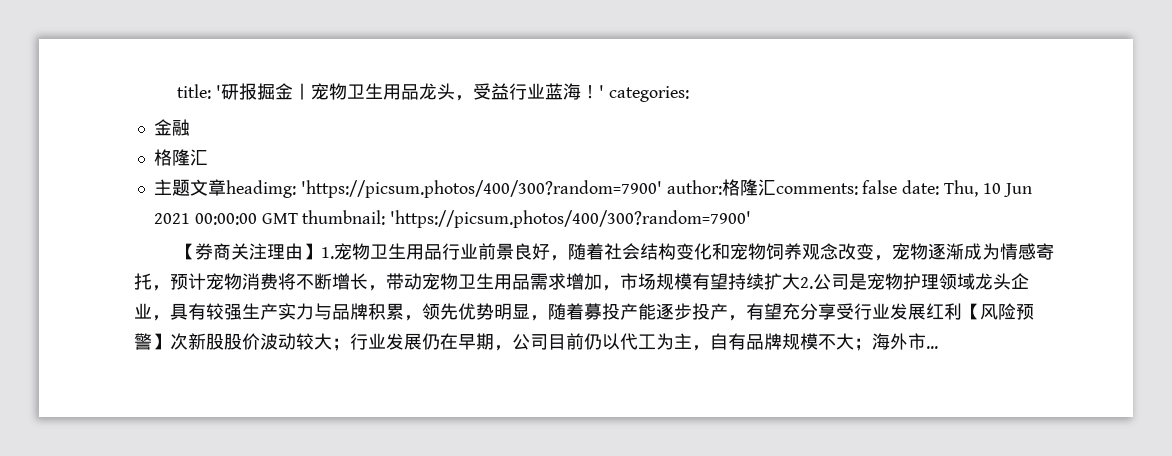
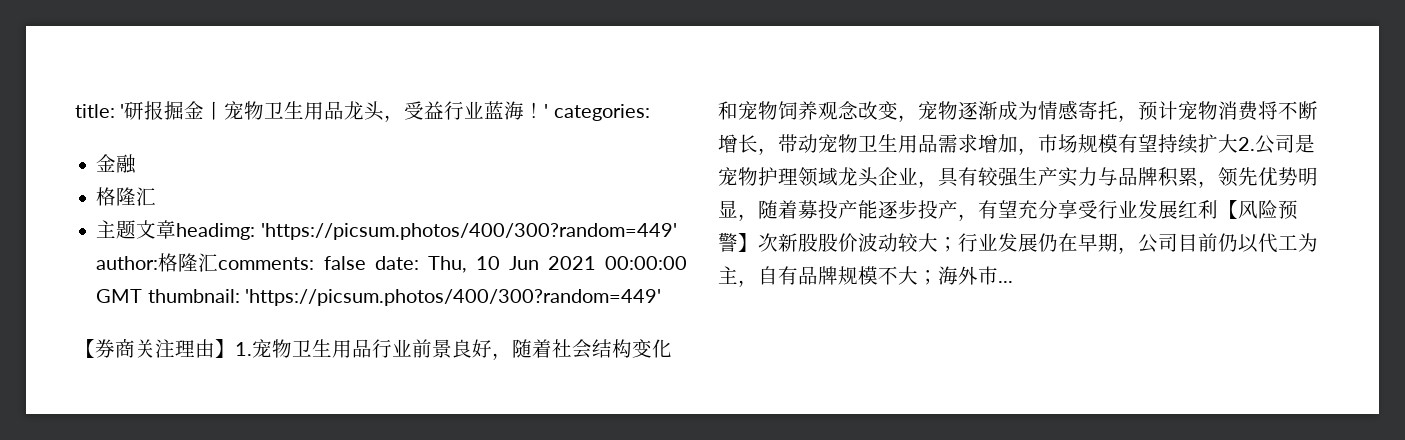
[300,180,662,198] 'https://picsum.photos/400/300?random=7900' -> [260,223,677,240] 'https://picsum.photos/400/300?random=449'
[390,210,752,228] 'https://picsum.photos/400/300?random=7900' -> [244,289,661,306] 'https://picsum.photos/400/300?random=449'

